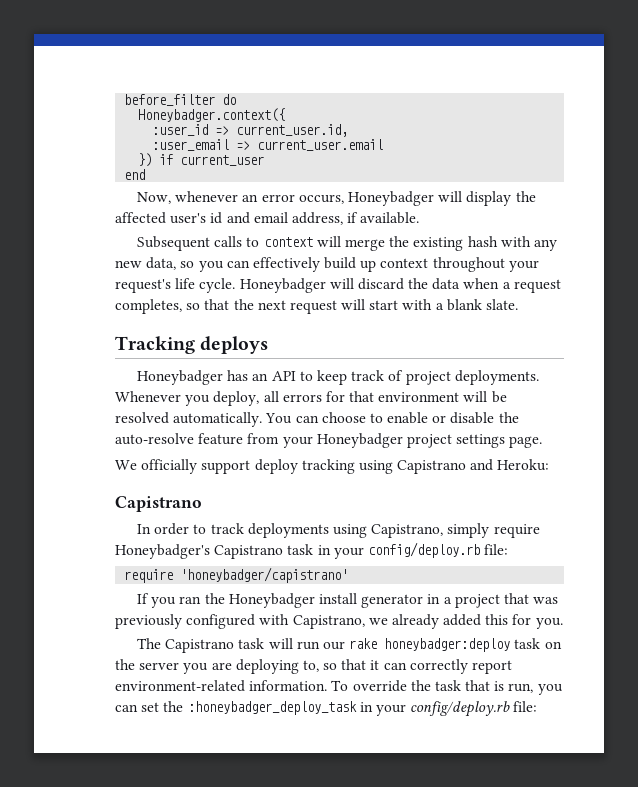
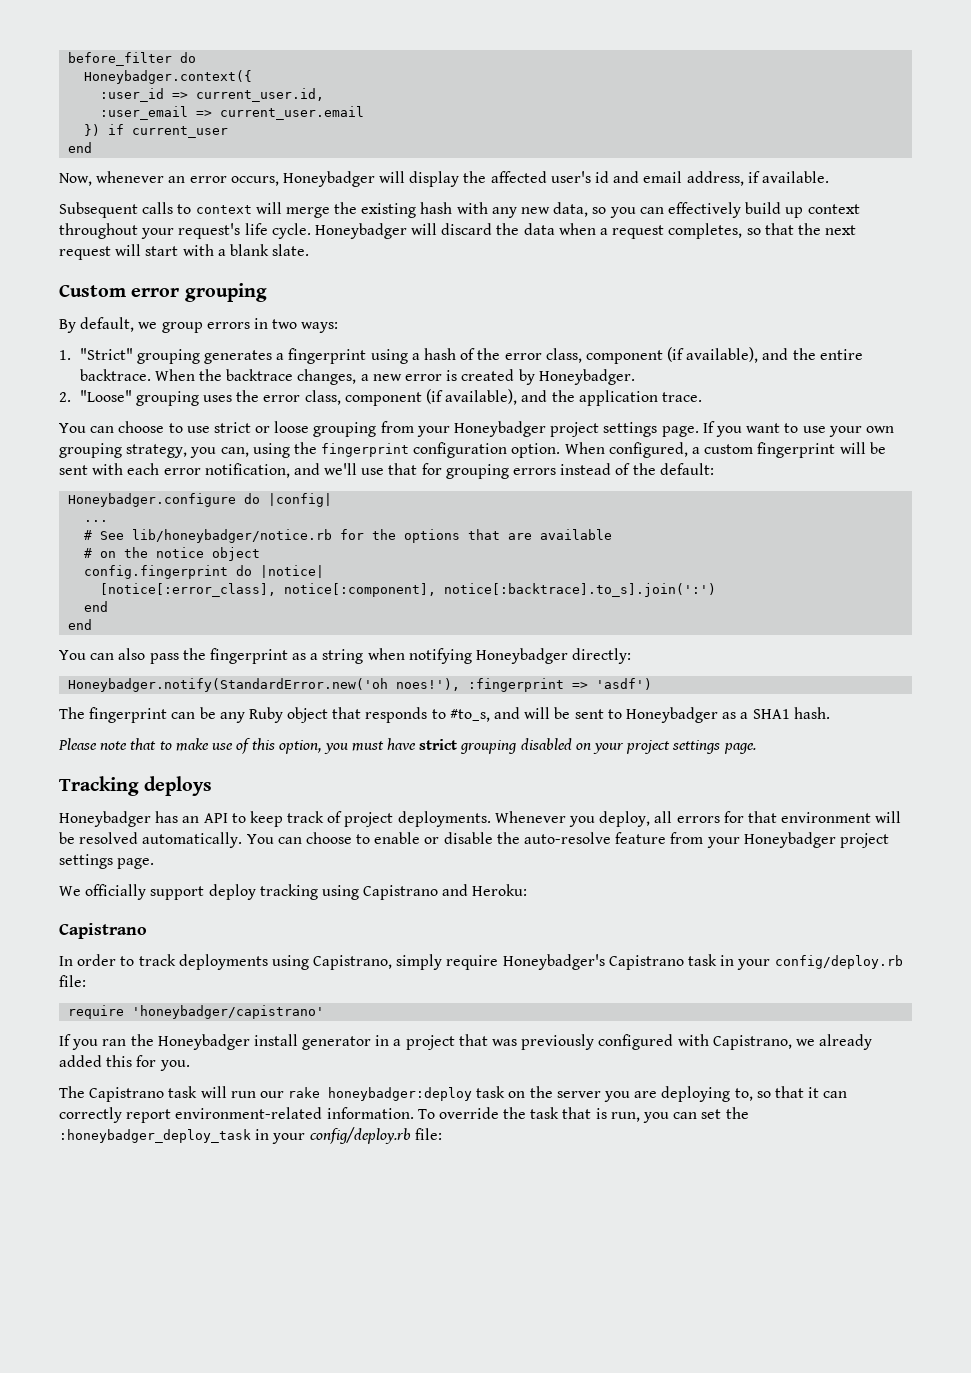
(519, 304) none -> [59,283,267,302] [59,317,339,333] [59,347,863,364] [79,369,635,385] [59,389,702,406] [59,421,894,437] [59,442,886,458] [59,463,714,479] [68,493,333,507] [84,520,109,522] [84,529,613,543] [84,547,261,561] [84,565,325,579] [100,583,717,597] [84,601,109,612] [68,619,93,630] [59,648,632,664] [68,678,653,692] [59,707,830,723] [58,738,756,754] // Custom error grouping // By default, we group errors in two ways: // 1. "Strict" grouping generates a fingerprint using a hash of the error class, component (if available), and the entire backtrace. When the backtrace changes, a new error is created by Honeybadger. // 2. "Loose" grouping uses the error class, component (if available), and the application trace. // You can choose to use strict or loose grouping from your Honeybadger project settings page. If you want to use your own grouping strategy, you can, using the fingerprint configuration option. When configured, a custom fingerprint will be sent with each error notification, and we'll use that for grouping errors instead of the default: // Honeybadger.configure do |config| // ... // # See lib/honeybadger/notice.rb for the options that are available // # on the notice object // config.fingerprint do |notice| // [notice[:error_class], notice[:component], notice[:backtrace].to_s].join(':') // end // end // You can also pass the fingerprint as a string when notifying Honeybadger directly: // Honeybadger.notify(StandardError.new('oh noes!'), :fingerprint => 'asdf') // The fingerprint can be any Ruby object that responds to #to_s, and will be sent to Honeybadger as a SHA1 hash. // Please note that to make use of this option, you must have strict grouping disabled on your project settings page.

